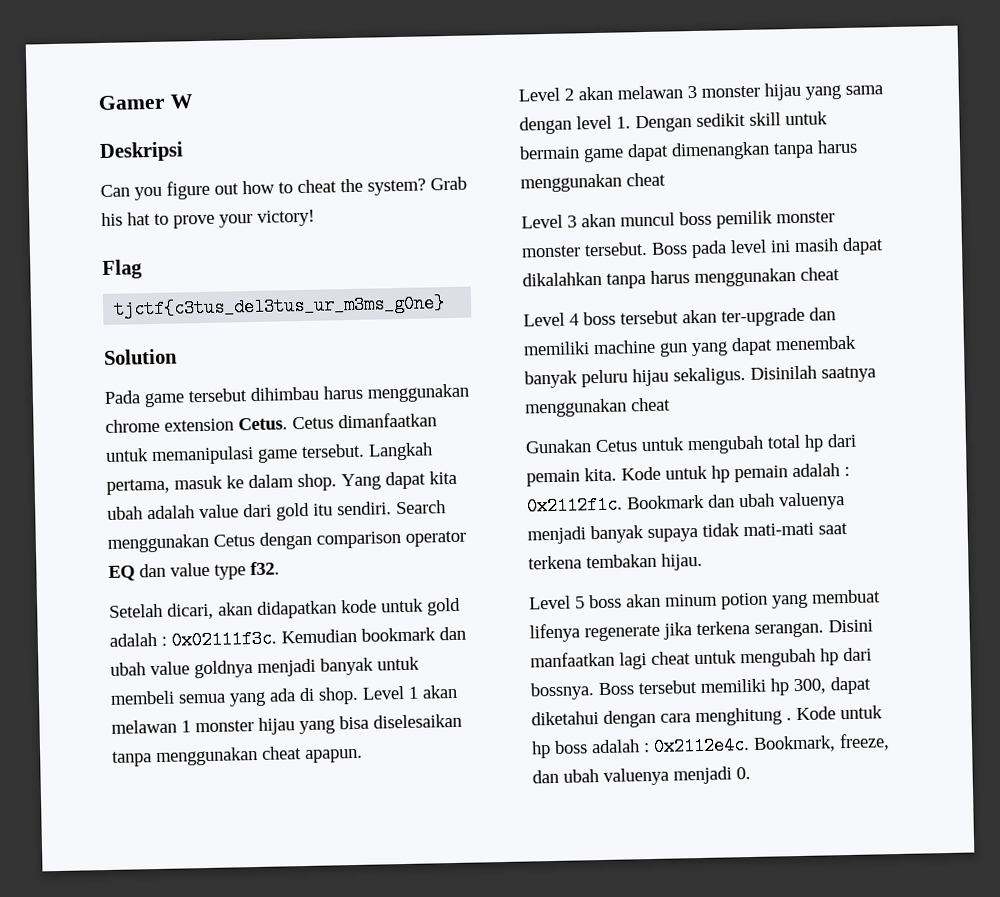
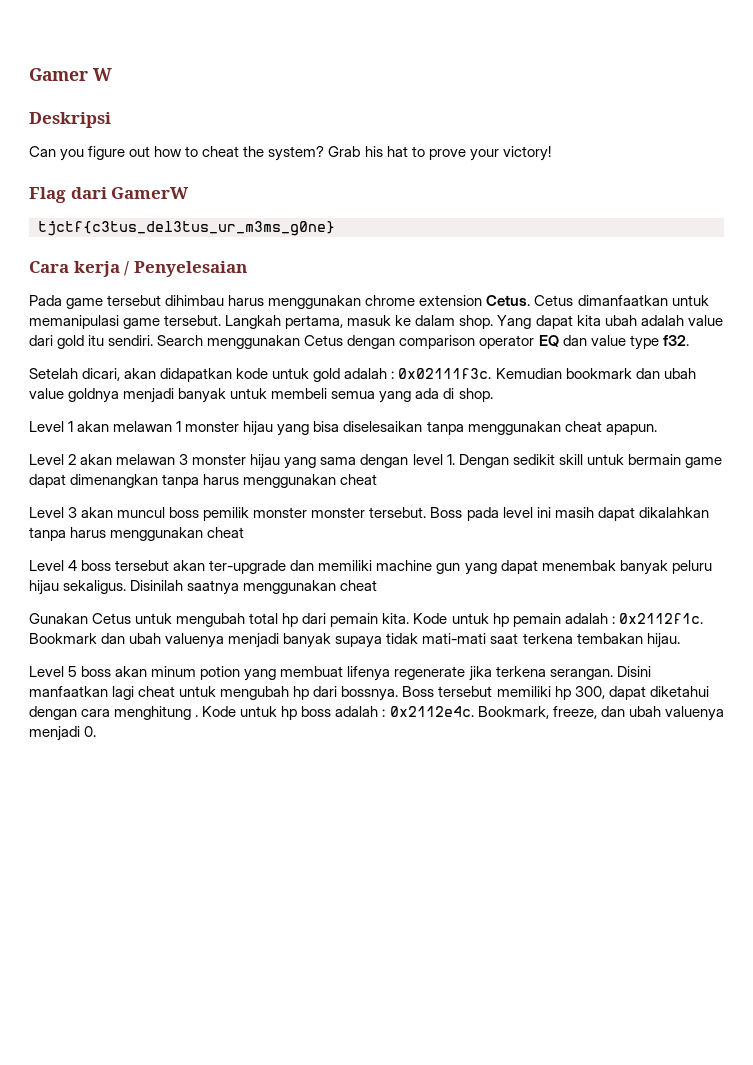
(143, 269) none -> [70,187,190,199] dari GamerW
[103,348,178,365] Solution -> [29,261,247,277] Cara kerja / Penyelesaian
(359, 695) none -> (493, 395) //

